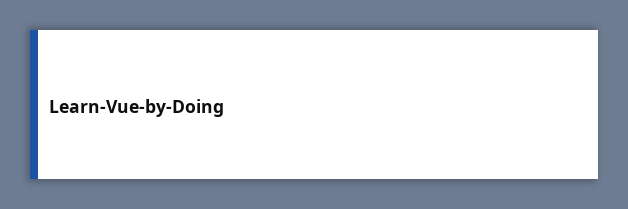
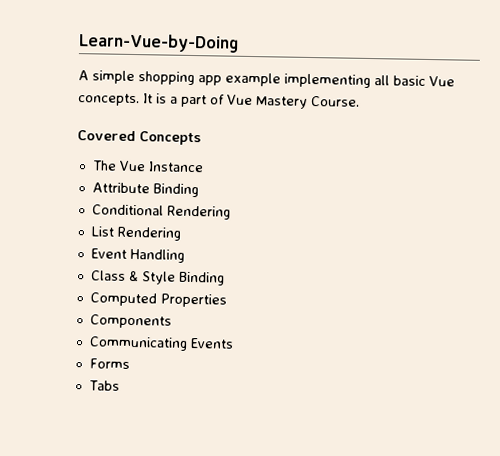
(224, 108) none -> [78,70,455,89] [78,93,360,109] [77,130,201,146] [91,160,204,173] [91,182,199,198] [91,204,231,220] [90,226,181,241] [90,248,185,263] [90,270,225,286] [89,292,227,308] [89,314,172,329] [88,336,234,351] [88,358,130,369] [88,380,120,391] // A simple shopping app example implementing all basic Vue concepts. It is a part of Vue Mastery Course. // Covered Concepts // The Vue Instance // Attribute Binding // Conditional Rendering // List Rendering // Event Handling // Class & Style Binding // Computed Properties // Components // Communicating Events // Forms // Tabs

